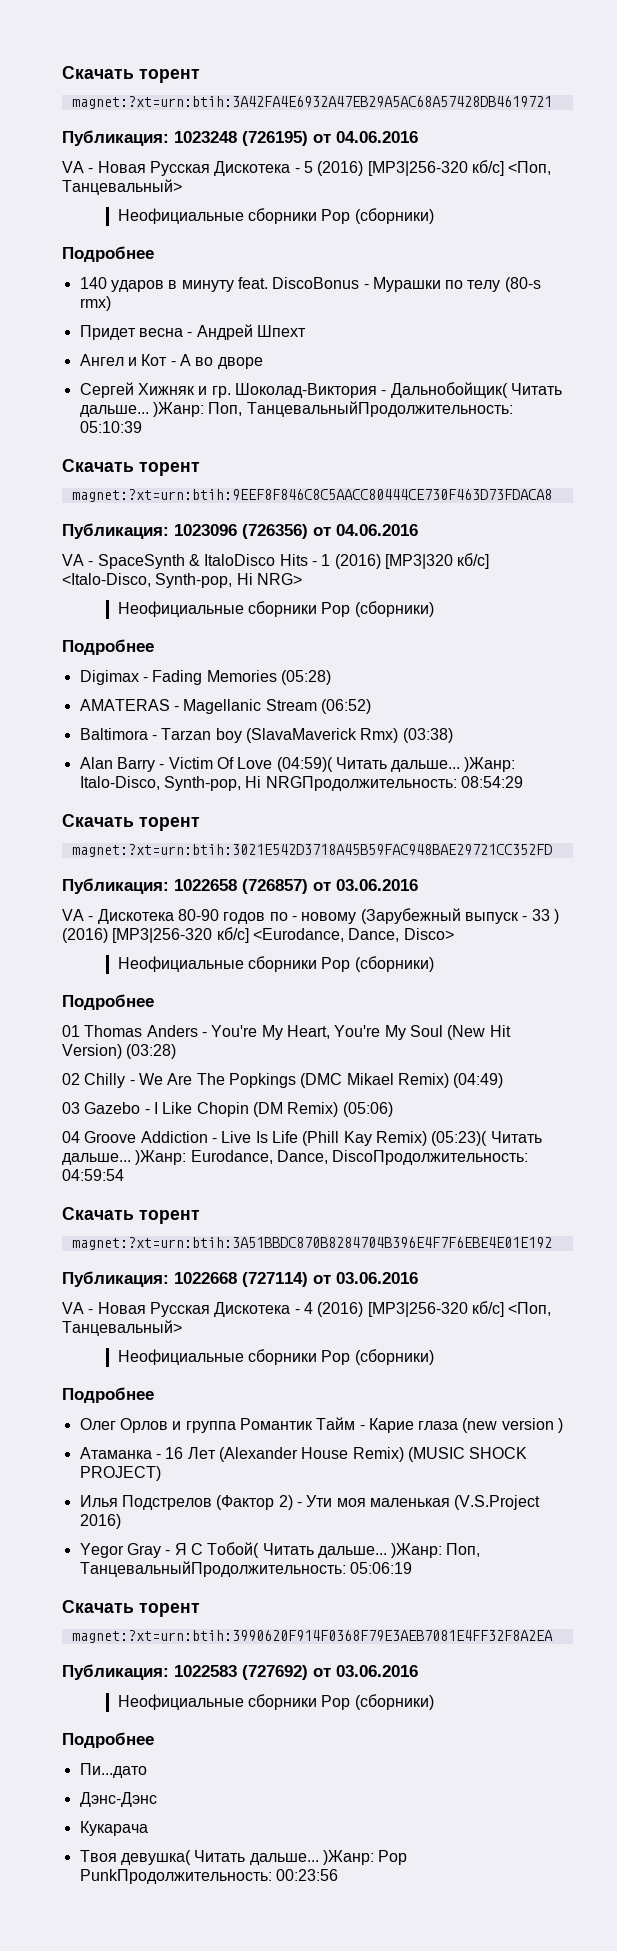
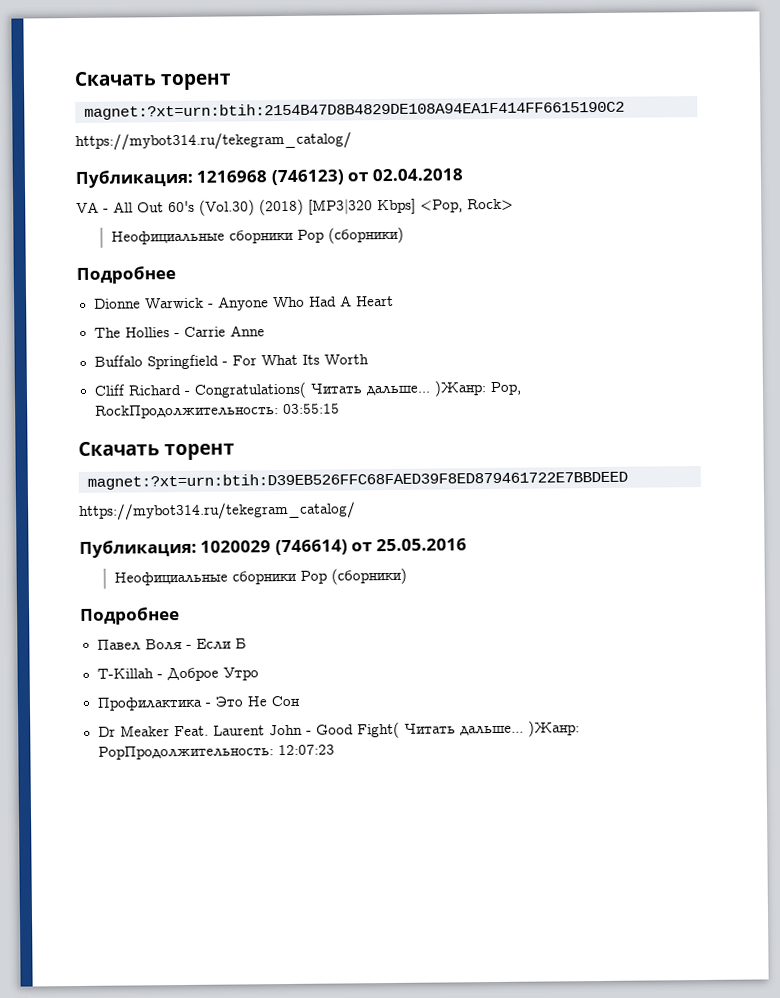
[62,66,200,83] [71,96,552,109] [62,130,418,146] [62,160,552,176] [62,179,182,195] [117,208,434,224] [62,246,154,262] [79,277,541,292] [79,296,111,311] [79,324,306,340] [79,354,263,369] [79,382,562,398] [79,401,513,417] [79,421,142,433] [62,459,200,476] [71,489,552,502] [62,523,418,539] [62,553,490,569] [62,573,302,588] [117,601,434,617] [62,639,154,655] [79,670,331,685] [79,699,371,714] [79,728,453,743] [79,757,516,772] [79,776,523,791] [62,814,200,831] [71,844,552,857] [62,878,418,894] [62,908,559,924] [62,927,454,943] [117,956,434,972] [62,994,154,1010] [62,1025,511,1040] [62,1044,177,1059] [62,1073,504,1088] [62,1102,393,1117] [62,1131,542,1146] [62,1150,529,1165] [62,1169,124,1181] [62,1207,200,1224] [71,1237,552,1250] [62,1271,418,1287] [62,1301,552,1317] [62,1320,182,1336] [117,1349,434,1365] [62,1387,154,1403] [79,1417,564,1433] [79,1447,528,1462] [79,1466,161,1481] [79,1495,541,1510] [79,1514,121,1529] [79,1542,481,1558] [79,1561,412,1577] [62,1600,200,1617] [71,1630,553,1643] [62,1664,418,1680] [117,1694,434,1710] [62,1732,154,1748] [79,1763,147,1778] [79,1792,157,1807] [79,1821,148,1836] [79,1850,408,1865] [79,1869,338,1884] Скачать торент // magnet:?xt=urn:btih:3A42FA4E6932A47EB29A5AC68A57428DB4619721 // Публикация: 1023248 (726195) от 04.06.2016 // VA - Новая Русская Дискотека - 5 (2016) [MP3|256-320 кб/с] <Поп, Танцевальный> // Неофициальные сборники Pop (сборники) // Подробнее // 140 ударов в минуту feat. DiscoBonus - Мурашки по телу (80-s rmx) // Придет весна - Андрей Шпехт // Ангел и Кот - А во дворе // Сергей Хижняк и гр. Шоколад-Виктория - Дальнобойщик( Читать дальше... )Жанр: Поп, ТанцевальныйПродолжительность: 05:10:39 // Скачать торент // magnet:?xt=urn:btih:9EEF8F846C8C5AACC80444CE730F463D73FDACA8 // Публикация: 1023096 (726356) от 04.06.2016 // VA - SpaceSynth & ItaloDisco Hits - 1 (2016) [MP3|320 кб/с] <Italo-Disco, Synth-pop, Hi NRG> // Неофициальные сборники Pop (сборники) // Подробнее // Digimax - Fading Memories (05:28) // AMATERAS - Magellanic Stream (06:52) // Baltimora - Tarzan boy (SlavaMaverick Rmx) (03:38) // Alan Barry - Victim Of Love (04:59)( Читать дальше... )Жанр: Italo-Disco, Synth-pop, Hi NRGПродолжительность: 08:54:29 // Скачать торент // magnet:?xt=urn:btih:3021E542D3718A45B59FAC948BAE29721CC352FD // Публикация: 1022658 (726857) от 03.06.2016 // VA - Дискотека 80-90 годов по - новому (Зарубежный выпуск - 33 ) (2016) [MP3|256-320 кб/с] <Eurodance, Dance, Disco> // Неофициальные сборники Pop (сборники) // Подробнее // 01 Thomas Anders - You're My Heart, You're My Soul (New Hit Version) (03:28) // 02 Chilly - We Are The Popkings (DMC Mikael Remix) (04:49) // 03 Gazebo - I Like Chopin (DM Remix) (05:06) // 04 Groove Addiction - Live Is Life (Phill Kay Remix) (05:23)( Читать дальше... )Жанр: Eurodance, Dance, DiscoПродолжительность: 04:59:54 // Скачать торент // magnet:?xt=urn:btih:3A51BBDC870B8284704B396E4F7F6EBE4E01E192 // Публикация: 1022668 (727114) от 03.06.2016 // VA - Новая Русская Дискотека - 4 (2016) [MP3|256-320 кб/с] <Поп, Танцевальный> // Неофициальные сборники Pop (сборники) // Подробнее // Олег Орлов и группа Романтик Тайм - Карие глаза (new version ) // Атаманка - 16 Лет (Alexander House Remix) (MUSIC SHOCK PROJECT) // Илья Подстрелов (Фактор 2) - Ути моя маленькая (V.S.Project 2016) // Yegor Gray - Я С Тобой( Читать дальше... )Жанр: Поп, ТанцевальныйПродолжительность: 05:06:19 // Скачать торент // magnet:?xt=urn:btih:3990620F914F0368F79E3AEB7081E4FF32F8A2EA // Публикация: 1022583 (727692) от 03.06.2016 // Неофициальные сборники Pop (сборники) // Подробнее // Пи...дато // Дэнс-Дэнс // Кукарача // Твоя девушка( Читать дальше... )Жанр: Pop PunkПродолжительность: 00:23:56 -> [74,71,232,91] [84,100,625,120] [75,131,352,152] [75,168,463,188] [76,198,514,216] [110,226,404,245] [76,266,176,284] [93,295,394,311] [93,325,265,338] [93,354,369,370] [93,380,522,399] [94,403,340,419] [78,441,235,461] [87,470,628,490] [79,501,356,521] [79,538,467,558] [113,567,407,586] [80,607,180,625] [96,638,247,651] [96,667,259,682] [96,695,300,711] [97,720,580,739] [97,744,335,760] Скачать торент // magnet:?xt=urn:btih:2154B47D8B4829DE108A94EA1F414FF6615190C2 // https://mybot314.ru/tekegram_catalog/ // Публикация: 1216968 (746123) от 02.04.2018 // VA - All Out 60's (Vol.30) (2018) [MP3|320 Kbps] <Pop, Rock> // Неофициальные сборники Pop (сборники) // Подробнее // Dionne Warwick - Anyone Who Had A Heart // The Hollies - Carrie Anne // Buffalo Springfield - For What Its Worth // Cliff Richard - Congratulations( Читать дальше... )Жанр: Pop, RockПродолжительность: 03:55:15 // Скачать торент // magnet:?xt=urn:btih:D39EB526FFC68FAED39F8ED879461722E7BBDEED // https://mybot314.ru/tekegram_catalog/ // Публикация: 1020029 (746614) от 25.05.2016 // Неофициальные сборники Pop (сборники) // Подробнее // Павел Воля - Если Б // T-Killah - Доброе Утро // Профилактика - Это Не Сон // Dr Meaker Feat. Laurent John - Good Fight( Читать дальше... )Жанр: PopПродолжительность: 12:07:23

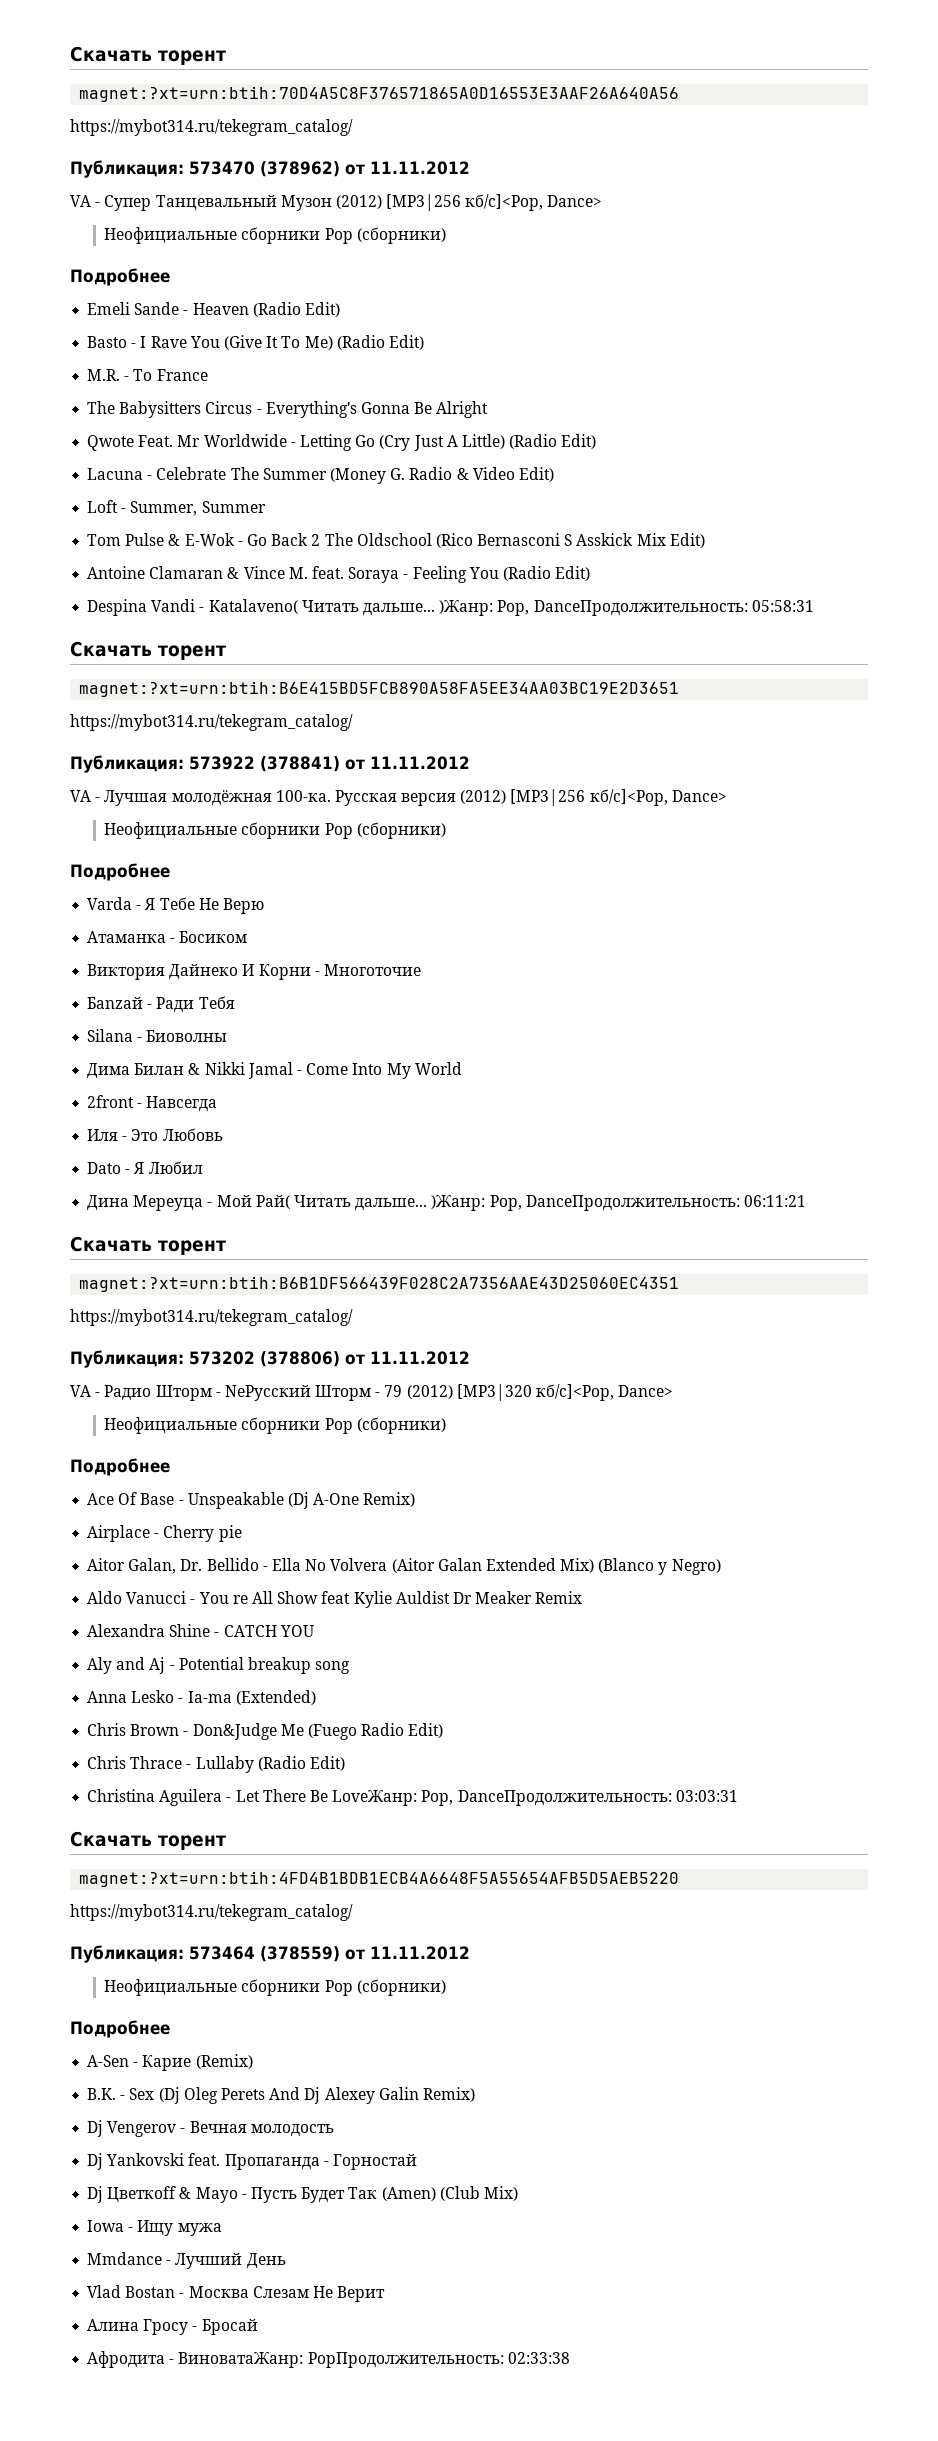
[74,71,232,91] [84,100,625,120] [75,131,352,152] [75,168,463,188] [76,198,514,216] [110,226,404,245] [76,266,176,284] [93,295,394,311] [93,325,265,338] [93,354,369,370] [93,380,522,399] [94,403,340,419] [78,441,235,461] [87,470,628,490] [79,501,356,521] [79,538,467,558] [113,567,407,586] [80,607,180,625] [96,638,247,651] [96,667,259,682] [96,695,300,711] [97,720,580,739] [97,744,335,760] Скачать торент // magnet:?xt=urn:btih:2154B47D8B4829DE108A94EA1F414FF6615190C2 // https://mybot314.ru/tekegram_catalog/ // Публикация: 1216968 (746123) от 02.04.2018 // VA - All Out 60's (Vol.30) (2018) [MP3|320 Kbps] <Pop, Rock> // Неофициальные сборники Pop (сборники) // Подробнее // Dionne Warwick - Anyone Who Had A Heart // The Hollies - Carrie Anne // Buffalo Springfield - For What Its Worth // Cliff Richard - Congratulations( Читать дальше... )Жанр: Pop, RockПродолжительность: 03:55:15 // Скачать торент // magnet:?xt=urn:btih:D39EB526FFC68FAED39F8ED879461722E7BBDEED // https://mybot314.ru/tekegram_catalog/ // Публикация: 1020029 (746614) от 25.05.2016 // Неофициальные сборники Pop (сборники) // Подробнее // Павел Воля - Если Б // T-Killah - Доброе Утро // Профилактика - Это Не Сон // Dr Meaker Feat. Laurent John - Good Fight( Читать дальше... )Жанр: PopПродолжительность: 12:07:23 -> [70,46,226,65] [79,86,680,102] [70,119,353,136] [70,160,470,178] [70,194,603,211] [104,227,446,244] [70,268,170,286] [87,302,340,317] [87,335,424,350] [87,369,208,381] [87,401,489,418] [87,434,597,451] [87,467,554,484] [87,500,266,516] [87,533,705,548] [87,566,591,583] [87,599,814,616] [70,641,226,660] [79,681,680,697] [70,714,353,731] [70,755,470,773] [70,789,727,806] [104,822,446,839] [70,863,170,881] [87,897,264,914] [87,931,248,943] [87,964,421,980] [87,996,235,1013] [87,1029,228,1042] [87,1062,462,1079] [87,1095,218,1112] [87,1128,223,1141] [87,1161,203,1174] [87,1195,806,1211] [70,1236,226,1255] [79,1276,680,1292] [70,1309,353,1326] [70,1350,470,1368] [70,1384,674,1401] [104,1417,446,1434] [70,1458,170,1476] [87,1492,416,1509] [87,1525,242,1542] [87,1558,721,1575] [87,1591,583,1608] [87,1624,314,1637] [87,1657,351,1674] [87,1690,316,1705] [87,1723,444,1740] [87,1756,345,1773] [87,1789,738,1806] [70,1831,226,1850] [79,1871,680,1887] [70,1904,353,1921] [70,1945,470,1963] [104,1979,446,1996] [70,2020,170,2038] [87,2054,253,2071] [87,2087,475,2104] [87,2120,334,2137] [87,2153,417,2170] [87,2186,518,2203] [87,2220,222,2236] [87,2252,286,2269] [87,2285,386,2302] [87,2319,258,2335] [87,2351,570,2368] Скачать торент // magnet:?xt=urn:btih:70D4A5C8F376571865A0D16553E3AAF26A640A56 // https://mybot314.ru/tekegram_catalog/ // Публикация: 573470 (378962) от 11.11.2012 // VA - Супер Танцевальный Музон (2012) [MP3|256 кб/с]<Pop, Dance> // Неофициальные сборники Pop (сборники) // Подробнее // Emeli Sande - Heaven (Radio Edit) // Basto - I Rave You (Give It To Me) (Radio Edit) // M.R. - To France // The Babysitters Circus - Everything's Gonna Be Alright // Qwote Feat. Mr Worldwide - Letting Go (Cry Just A Little) (Radio Edit) // Lacuna - Celebrate The Summer (Money G. Radio & Video Edit) // Loft - Summer, Summer // Tom Pulse & E-Wok - Go Back 2 The Oldschool (Rico Bernasconi S Asskick Mix Edit) // Antoine Clamaran & Vince M. feat. Soraya - Feeling You (Radio Edit) // Despina Vandi - Katalaveno( Читать дальше... )Жанр: Pop, DanceПродолжительность: 05:58:31 // Скачать торент // magnet:?xt=urn:btih:B6E415BD5FCB890A58FA5EE34AA03BC19E2D3651 // https://mybot314.ru/tekegram_catalog/ // Публикация: 573922 (378841) от 11.11.2012 // VA - Лучшая молодёжная 100-ка. Русская версия (2012) [MP3|256 кб/с]<Pop, Dance> // Неофициальные сборники Pop (сборники) // Подробнее // Varda - Я Тебе Не Верю // Атаманка - Босиком // Виктория Дайнеко И Корни - Многоточие // Баnzай - Ради Тебя // Silana - Биоволны // Дима Билан & Nikki Jamal - Come Into My World // 2front - Навсегда // Иля - Это Любовь // Dato - Я Любил // Дина Мереуца - Мой Рай( Читать дальше... )Жанр: Pop, DanceПродолжительность: 06:11:21 // Скачать торент // magnet:?xt=urn:btih:B6B1DF566439F028C2A7356AAE43D25060EC4351 // https://mybot314.ru/tekegram_catalog/ // Публикация: 573202 (378806) от 11.11.2012 // VA - Радио Шторм - NeРусский Шторм - 79 (2012) [MP3|320 кб/с]<Pop, Dance> // Неофициальные сборники Pop (сборники) // Подробнее // Ace Of Base - Unspeakable (Dj A-One Remix) // Airplace - Cherry pie // Aitor Galan, Dr. Bellido - Ella No Volvera (Aitor Galan Extended Mix) (Blanco y Negro) // Aldo Vanucci - You re All Show feat Kylie Auldist Dr Meaker Remix // Alexandra Shine - CATCH YOU // Aly and Aj - Potential breakup song // Anna Lesko - Ia-ma (Extended) // Chris Brown - Don&Judge Me (Fuego Radio Edit) // Chris Thrace - Lullaby (Radio Edit) // Christina Aguilera - Let There Be LoveЖанр: Pop, DanceПродолжительность: 03:03:31 // Скачать торент // magnet:?xt=urn:btih:4FD4B1BDB1ECB4A6648F5A55654AFB5D5AEB5220 // https://mybot314.ru/tekegram_catalog/ // Публикация: 573464 (378559) от 11.11.2012 // Неофициальные сборники Pop (сборники) // Подробнее // A-Sen - Карие (Remix) // B.K. - Sex (Dj Oleg Perets And Dj Alexey Galin Remix) // Dj Vengerov - Вечная молодость // Dj Yankovski feat. Пропаганда - Горностай // Dj Цветкоff & Mayo - Пусть Будет Так (Amen) (Club Mix) // Iowa - Ищу мужа // Mmdance - Лучший День // Vlad Bostan - Москва Слезам Не Верит // Алина Гросу - Бросай // Афродита - ВиноватаЖанр: PopПродолжительность: 02:33:38

